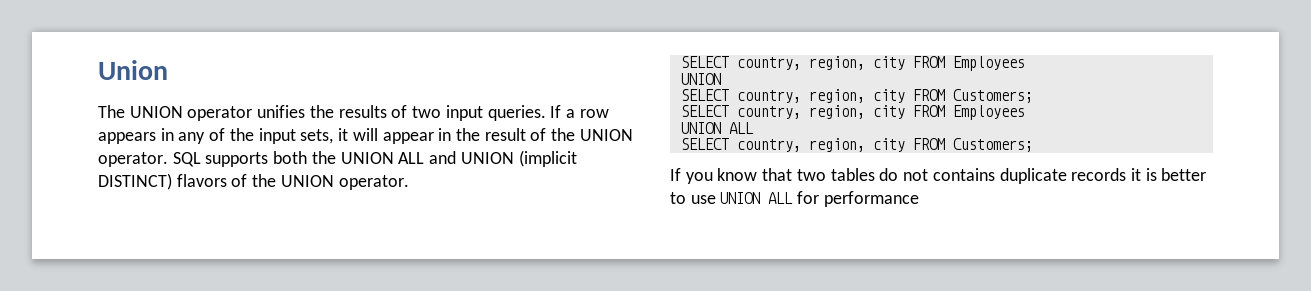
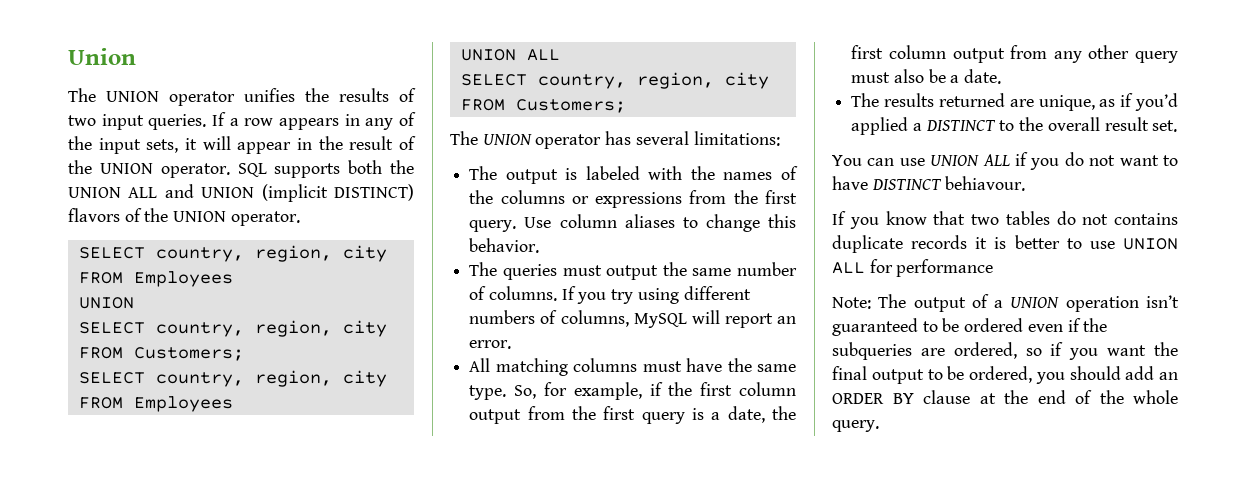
(1033, 145) none -> [450,131,780,149] [469,166,798,184] [469,190,797,208] [469,214,796,232] [469,238,540,253] [469,262,797,280] [469,286,751,304] [469,310,796,328] [469,340,512,349] [469,358,796,376] [469,382,796,400] [469,406,796,424] [851,45,1178,63] [851,69,1002,84] [851,93,1178,111] [851,117,1178,135] [832,152,1178,170] [832,176,1026,191] // The UNION operator has several limitations: // The output is labeled with the names of the columns or expressions from the first query. Use column aliases to change this behavior. // The queries must output the same number of columns. If you try using different numbers of columns, MySQL will report an error. // All matching columns must have the same type. So, for example, if the first column output from the first query is a date, the first column output from any other query must also be a date. // The results returned are unique, as if you’d applied a DISTINCT to the overall result set. // You can use UNION ALL if you do not want to have DISTINCT behiavour.
(919, 199) none -> [832,294,1179,312] [832,318,1108,336] [832,342,1178,360] [832,366,1178,384] [832,390,1178,404] [832,420,879,432] // Note: The output of a UNION operation isn’t guaranteed to be ordered even if the subqueries are ordered, so if you want the final output to be ordered, you should add an ORDER BY clause at the end of the whole query.

